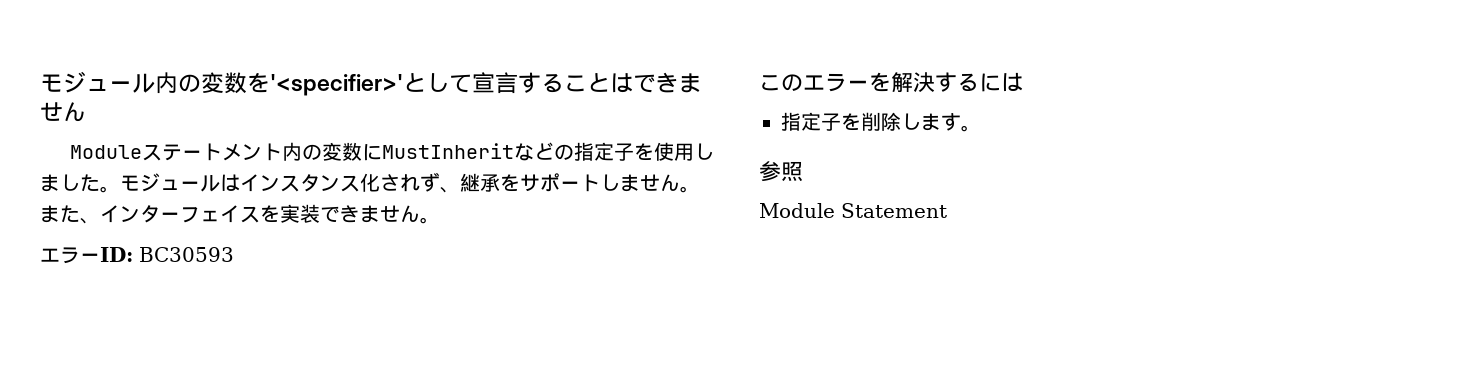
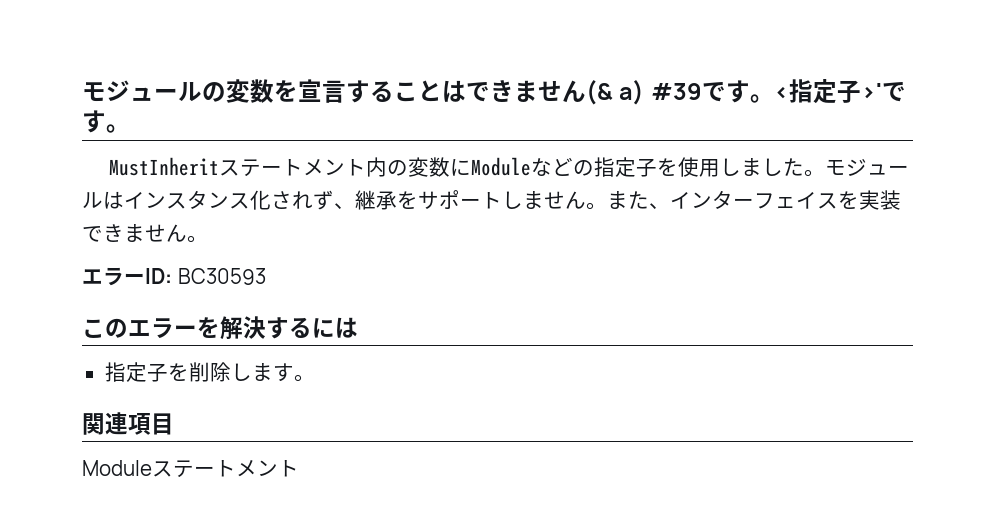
[40,71,178,94] モジュール内 -> [82,80,202,102] モジュール
[270,73,472,96] '<specifier>'として -> (298, 91) none
[70,145,143,159] // Module -> [586,79,906,105] [82,110,130,133] [108,157,219,176] (& a) #39です。<指定子>'です。 // MustInherit
[382,143,515,159] MustInherit -> [470,157,531,176] Module
[759,161,803,182] [759,203,947,218] 参照 // Module Statement -> [82,412,174,435] [82,460,299,478] 関連項目 // Moduleステートメント

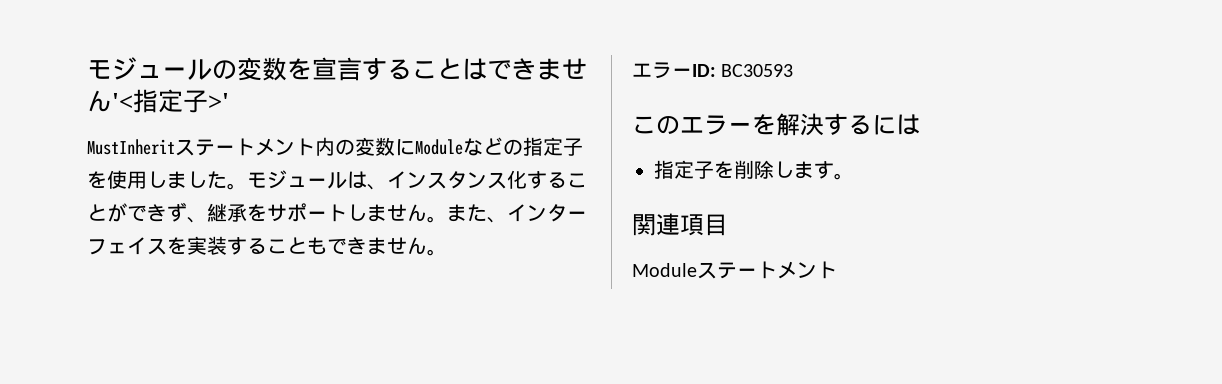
[586,80,789,105] (& a) #39です。< -> [112,93,133,110] '<
[881,82,906,102] [82,110,130,133] です。 -> (229, 101) none
(124, 200) none -> [367,184,387,190] 、
[271,191,313,209] され -> [527,171,587,189] [87,203,167,222] することができ
(901, 200) none -> [227,237,327,255] することも

